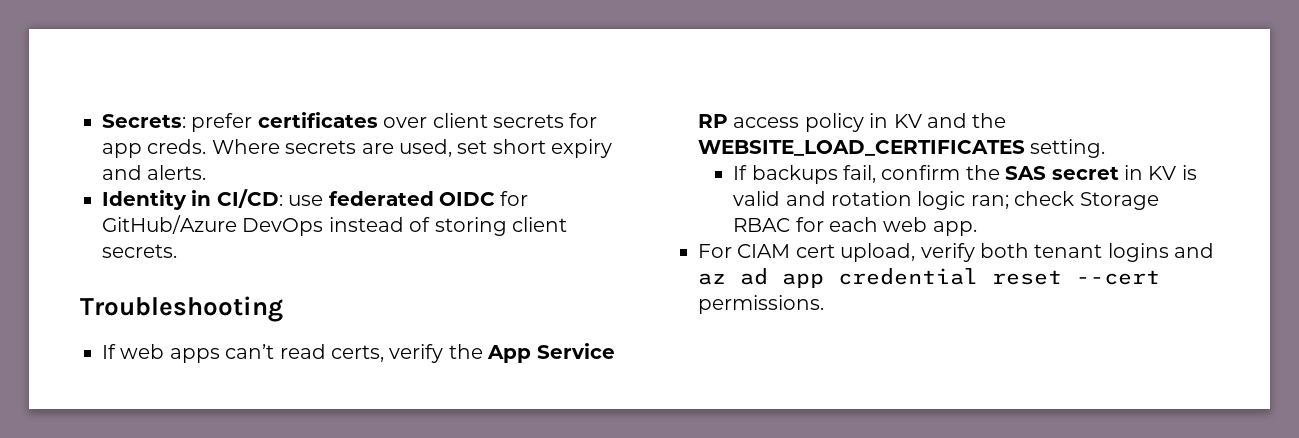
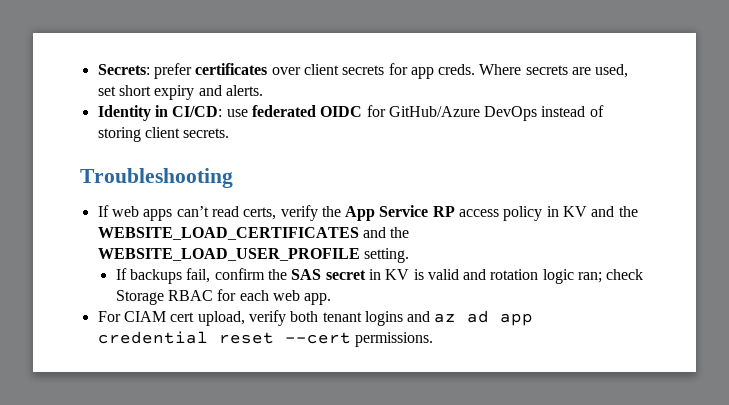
(1025, 148) none -> [362,227,410,238] [97,248,360,261] and the WEBSITE_LOAD_USER_PROFILE

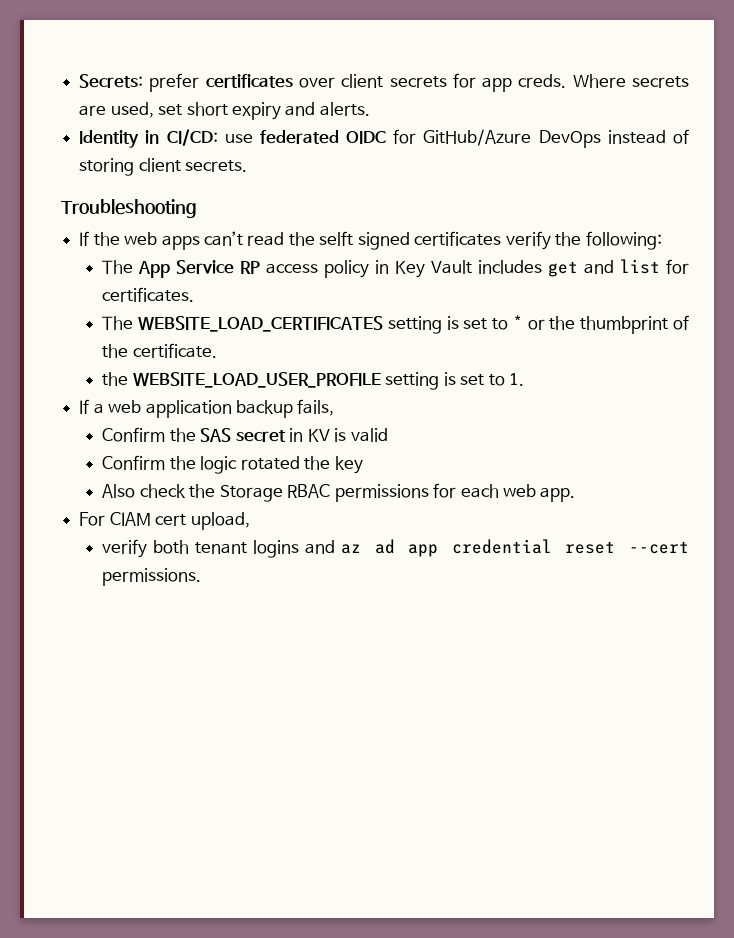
(109, 211) none -> [93,232,120,246] the
[243,205,341,221] certs, verify the -> [288,231,662,250] [102,260,134,274] the selft signed certificates verify the following: // The
[563,206,638,217] [97,227,410,240] [97,248,409,263] [115,268,265,284] KV and the WEBSITE_LOAD_CERTIFICATES and the WEBSITE_LOAD_USER_PROFILE setting. // If backups fail, confirm -> [395,259,689,278] [102,287,195,302] [102,315,689,334] [102,343,217,358] [102,372,525,390] [79,399,335,418] [102,427,166,442] Key Vault includes get and list for certificates. // The WEBSITE_LOAD_CERTIFICATES setting is set to * or the thumbprint of the certificate. // the WEBSITE_LOAD_USER_PROFILE setting is set to 1. // If a web application backup fails, // Confirm
[463,269,644,284] and rotation logic ran; check -> [102,455,363,474] [102,484,216,498] // Confirm the logic rotated the key // Also check the
(213, 295) none -> [334,484,429,502] permissions
(245, 318) none -> (250, 521) //

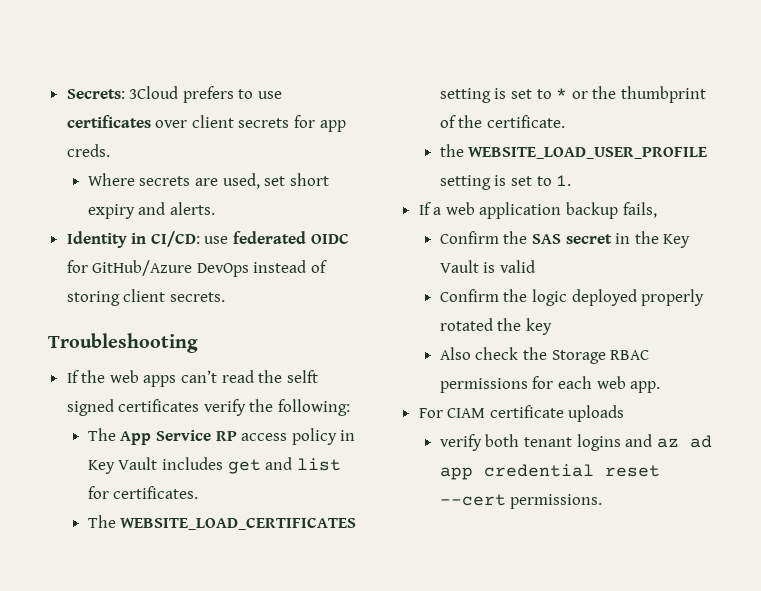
[149,73,200,92] prefer -> [129,86,283,103] 3Cloud prefers to use
(567, 81) none -> (110, 150) //
[307,429,330,442] KV -> [634,231,691,248] [439,260,479,273] the Key Vault
(238, 465) none -> [571,289,705,306] deployed properly
[155,512,250,530] cert upload, -> [489,405,625,422] certificate uploads

